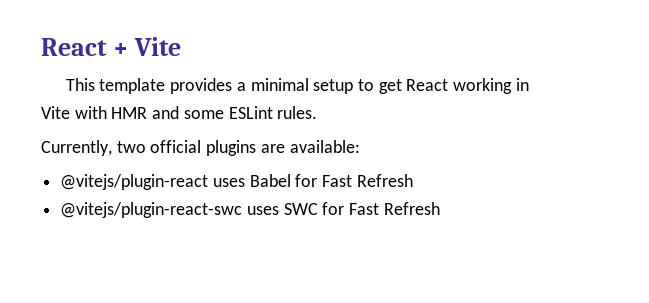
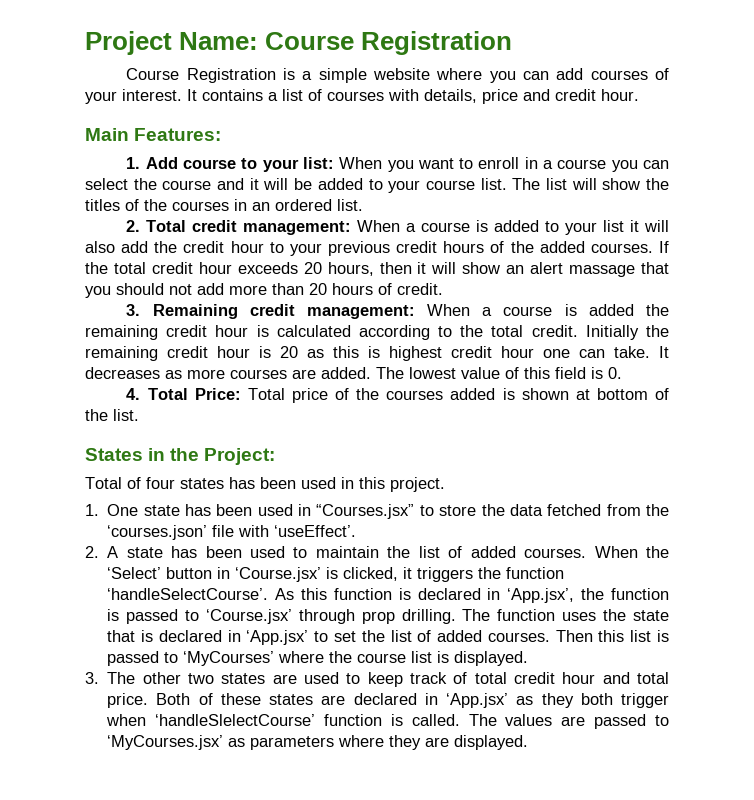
[41,37,182,56] [65,78,529,94] [41,106,318,119] [41,140,360,156] [60,174,413,190] [60,202,440,218] React + Vite // This template provides a minimal setup to get React working in Vite with HMR and some ESLint rules. // Currently, two official plugins are available: // @vitejs/plugin-react uses Babel for Fast Refresh // @vitejs/plugin-react-swc uses SWC for Fast Refresh -> [85,31,513,55] [126,68,670,83] [85,89,639,104] [85,128,222,141] [126,157,669,172] [85,178,669,193] [85,199,363,211] [126,220,670,235] [85,241,670,256] [85,262,670,277] [85,283,443,298] [126,304,669,319] [85,325,669,340] [85,346,669,361] [85,367,622,379] [126,388,669,403] [85,409,139,421] [85,448,276,465] [85,477,445,492] [85,504,670,519] [107,525,357,540] [85,546,669,558] [107,567,565,582] [107,588,669,603] [107,609,669,624] [107,630,670,645] [107,651,529,666] [85,672,669,687] [107,693,670,708] [106,714,669,729] [107,735,529,750] Project Name: Course Registration // Course Registration is a simple website where you can add courses of your interest. It contains a list of courses with details, price and credit hour. // Main Features: // 1. Add course to your list: When you want to enroll in a course you can select the course and it will be added to your course list. The list will show the titles of the courses in an ordered list. // 2. Total credit management: When a course is added to your list it will also add the credit hour to your previous credit hours of the added courses. If the total credit hour exceeds 20 hours, then it will show an alert massage that you should not add more than 20 hours of credit. // 3. Remaining credit management: When a course is added the remaining credit hour is calculated according to the total credit. Initially the remaining credit hour is 20 as this is highest credit hour one can take. It decreases as more courses are added. The lowest value of this field is 0. // 4. Total Price: Total price of the courses added is shown at bottom of the list. // States in the Project: // Total of four states has been used in this project. // 1. One state has been used in “Courses.jsx” to store the data fetched from the ‘courses.json’ file with ‘useEffect’. // 2. A state has been used to maintain the list of added courses. When the ‘Select’ button in ‘Course.jsx’ is clicked, it triggers the function ‘handleSelectCourse’. As this function is declared in ‘App.jsx’, the function is passed to ‘Course.jsx’ through prop drilling. The function uses the state that is declared in ‘App.jsx’ to set the list of added courses. Then this list is passed to ‘MyCourses’ where the course list is displayed. // 3. The other two states are used to keep track of total credit hour and total price. Both of these states are declared in ‘App.jsx’ as they both trigger when ‘handleSlelectCourse’ function is called. The values are passed to ‘MyCourses.jsx’ as parameters where they are displayed.

